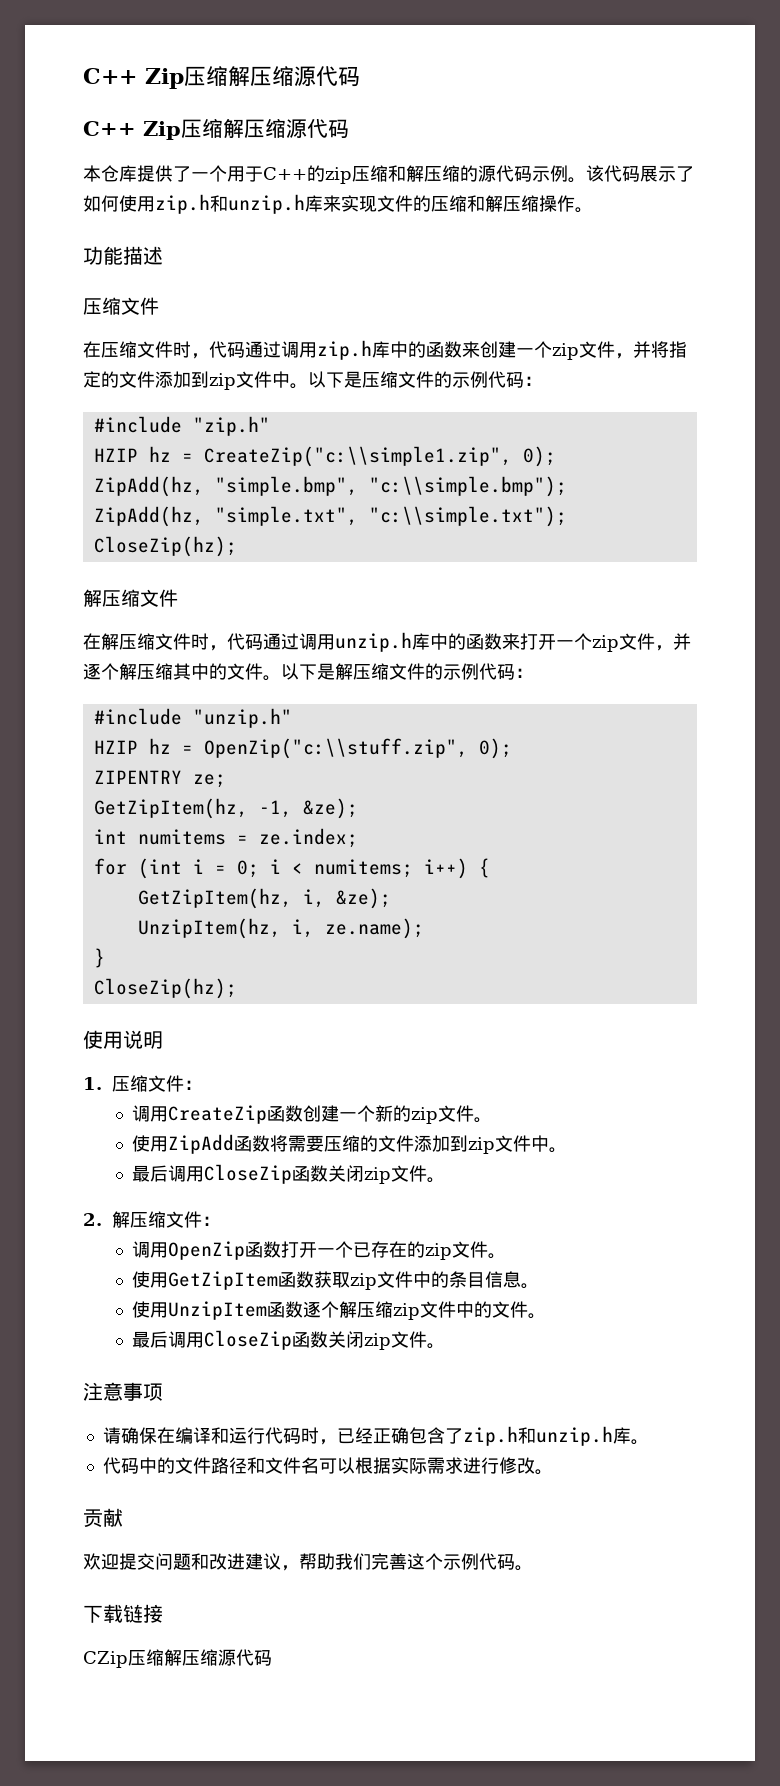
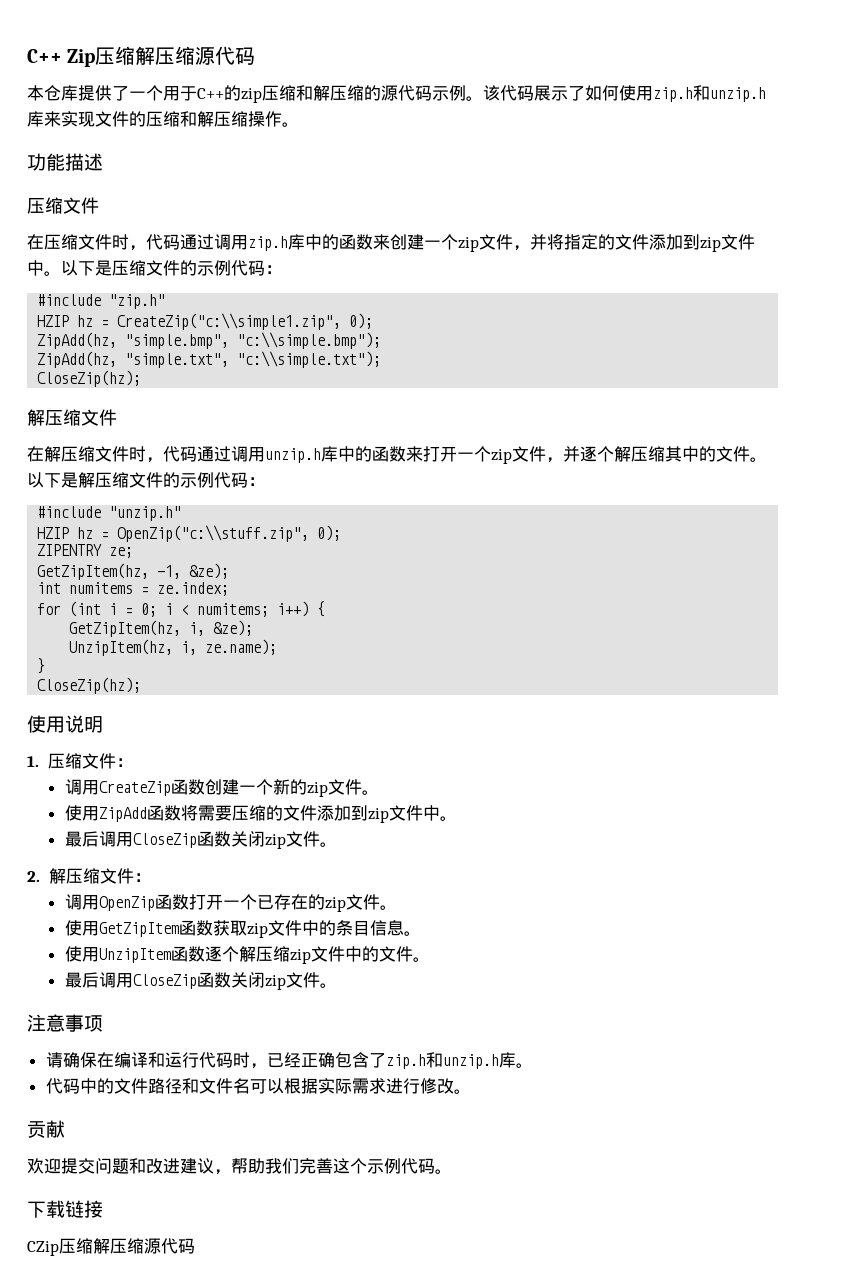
[83,66,360,89] [83,118,349,140] C++ Zip压缩解压缩源代码 // C++ Zip压缩解压缩源代码 -> [27,46,256,67] C++ Zip压缩解压缩源代码

